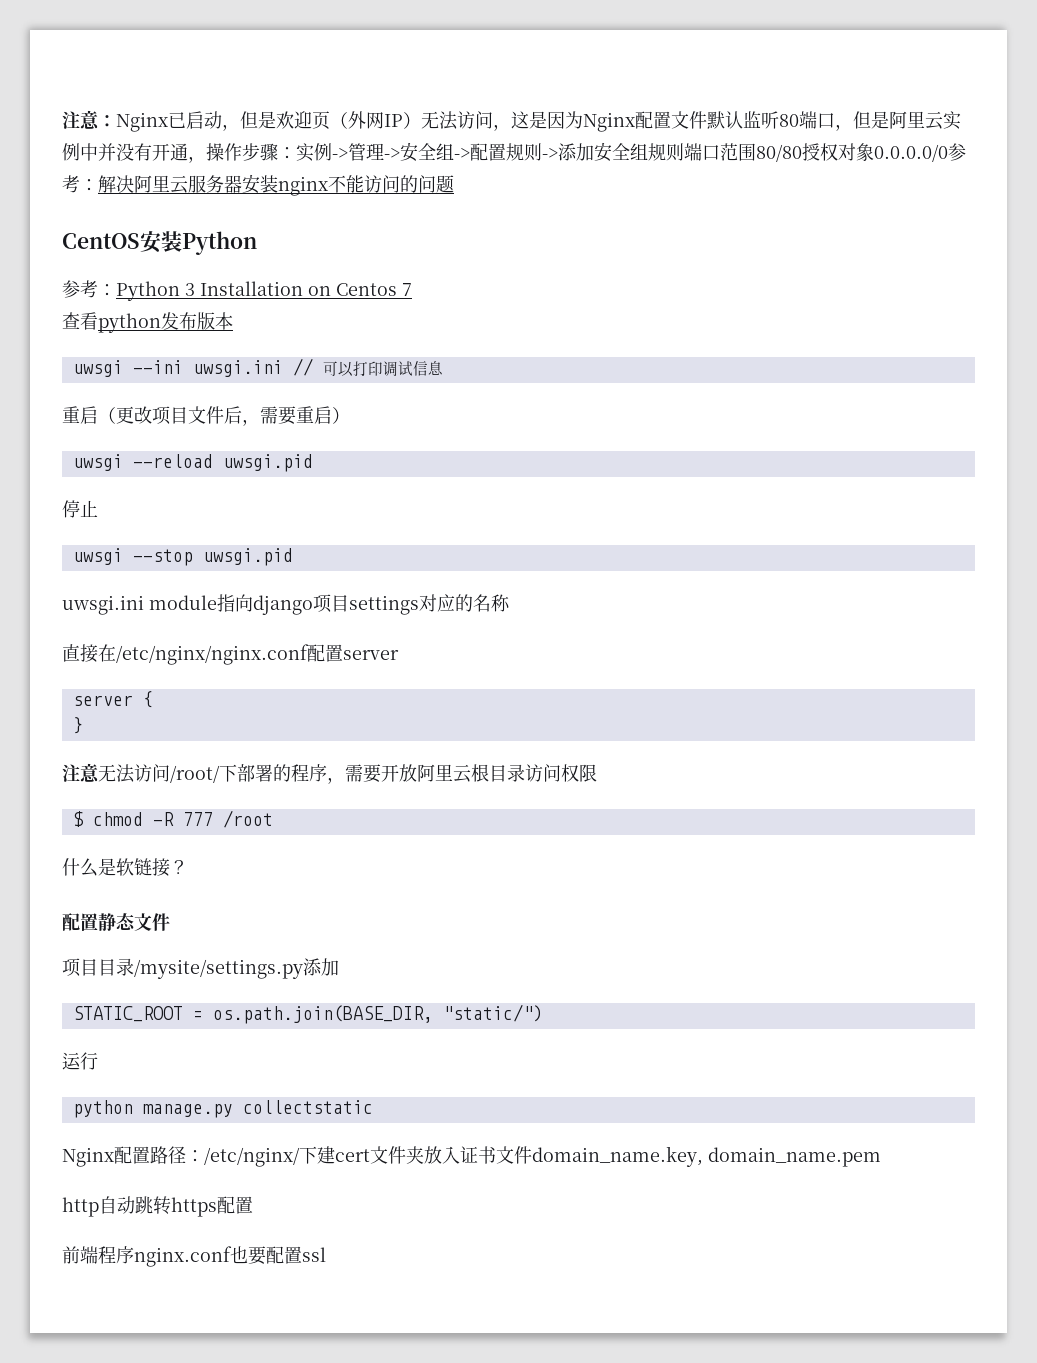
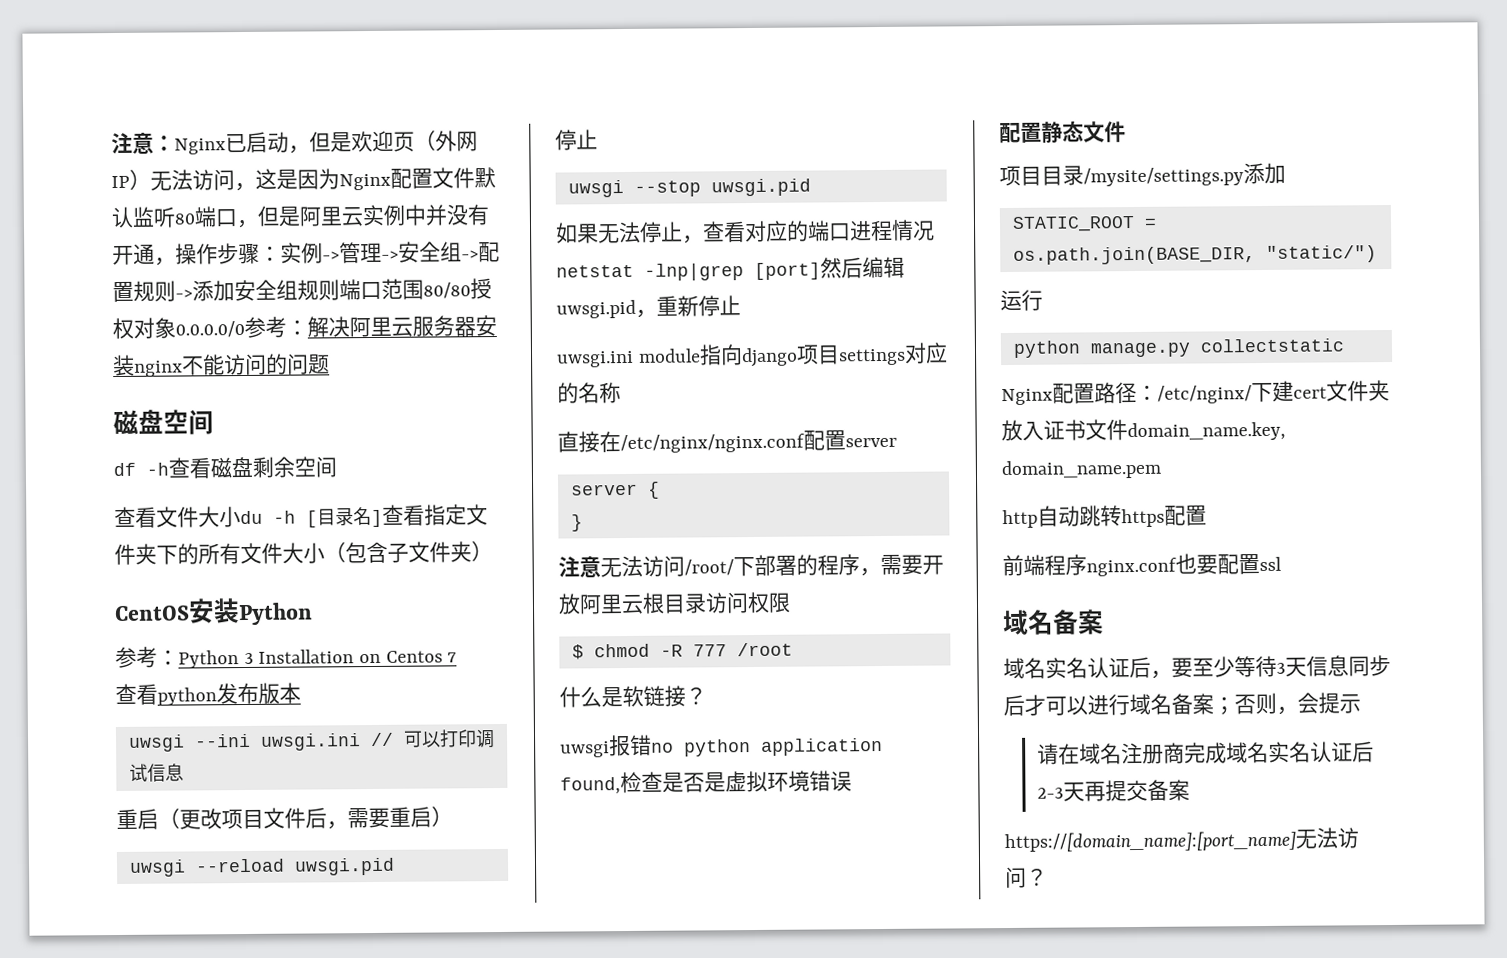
(454, 184) none -> [113,409,214,436] [113,456,337,479] [114,504,488,528] [114,541,493,566] // 磁盘空间 // df -h查看磁盘剩余空间 // 查看文件大小du -h [目录名]查看指定文件夹下的所有文件大小（包含子文件夹）
(293, 557) none -> [555,219,935,244] [556,256,905,281] [556,295,741,319] // 如果无法停止，查看对应的端口进程情况netstat -lnp|grep [port]然后编辑uwsgi.pid，重新停止
(188, 867) none -> [560,734,883,758] [560,770,852,795] // uwsgi报错no python application found,检查是否是虚拟环境错误
(326, 1254) none -> [1003,609,1104,636] [1003,655,1391,680] [1003,692,1361,717] [1036,741,1374,765] [1036,779,1190,802] [1004,827,1359,853] [1005,866,1048,889] // 域名备案 // 域名实名认证后，要至少等待3天信息同步后才可以进行域名备案；否则，会提示 // 请在域名注册商完成域名实名认证后2-3天再提交备案 // https://[domain_name]:[port_name]无法访问？

